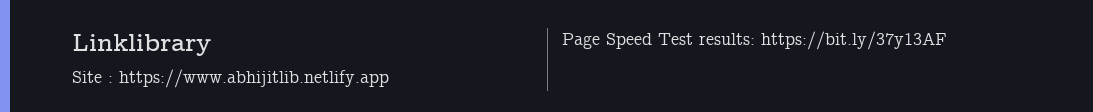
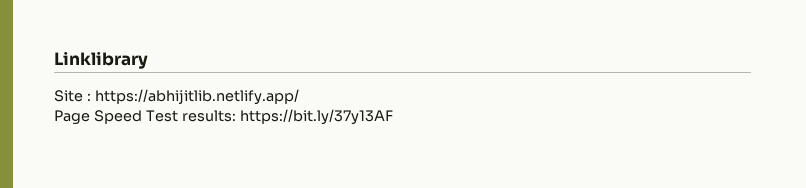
[119,69,389,88] https://www.abhijitlib.netlify.app -> [94,89,299,105] https://abhijitlib.netlify.app/

